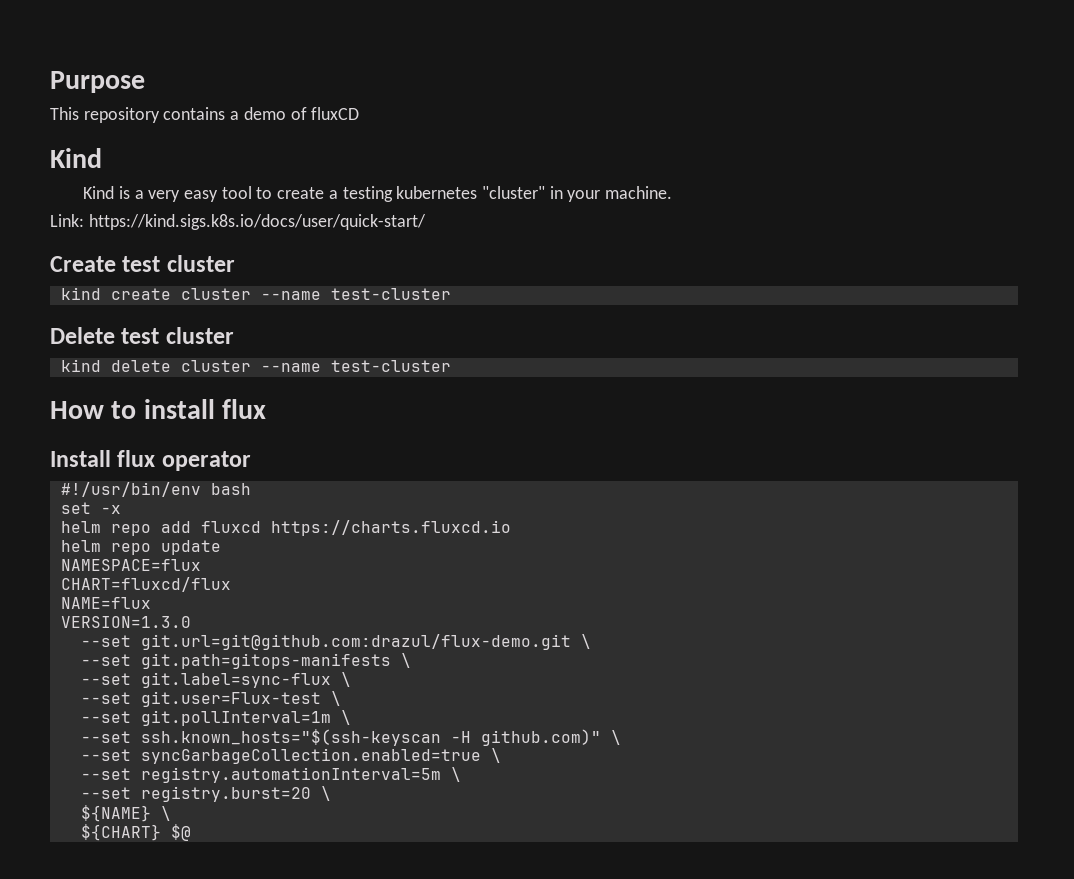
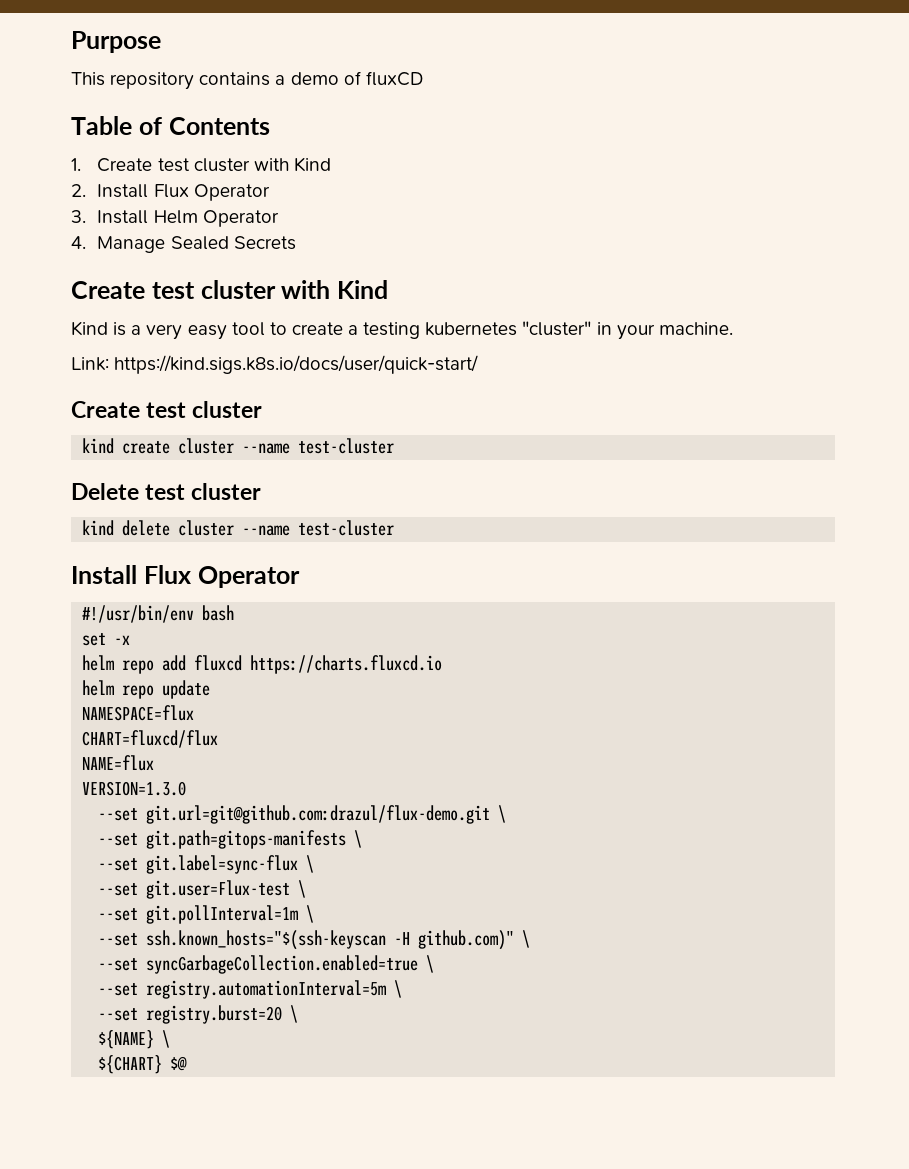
(360, 113) none -> [71,116,270,135] [71,157,331,172] [71,184,270,201] [71,210,279,227] [71,236,296,253] [71,280,331,299] Table of Contents // 1. Create test cluster with Kind // 2. Install Flux Operator // 3. Install Helm Operator // 4. Manage Sealed Secrets // Create test cluster with
[50,399,267,419] [50,450,251,471] // How to install flux // Install flux operator -> [71,565,300,588] // Install Flux Operator

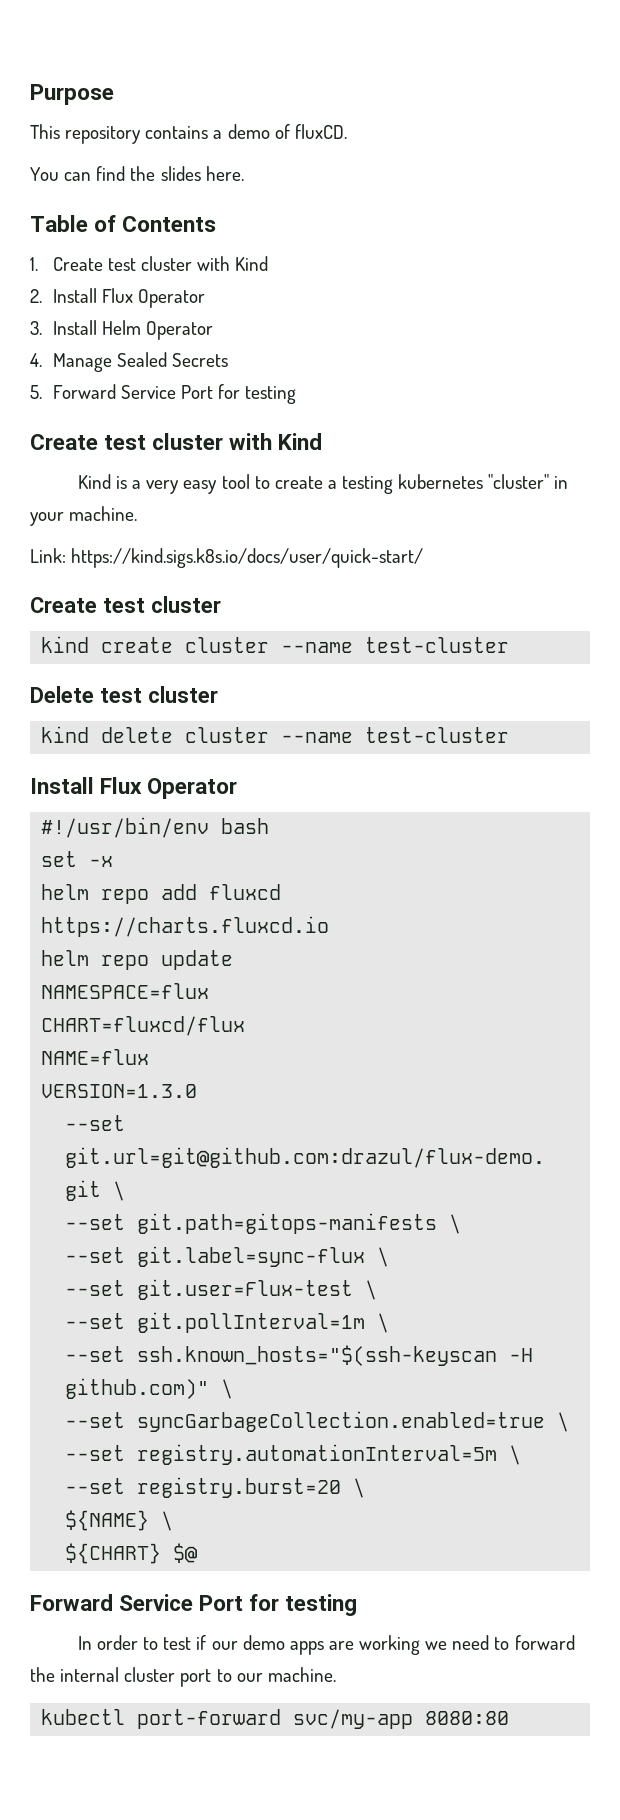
[365,71,423,86] fluxCD -> [294,124,347,139] [30,166,244,181] fluxCD. // You can find the slides here.
(296, 243) none -> [30,384,297,404] // 5. Forward Service Port for testing
(188, 1063) none -> [30,1594,358,1616] [77,1635,575,1655] [30,1667,336,1687] [41,1709,510,1729] // Forward Service Port for testing // In order to test if our demo apps are working we need to forward the internal cluster port to our machine. // kubectl port-forward svc/my-app 8080:80

